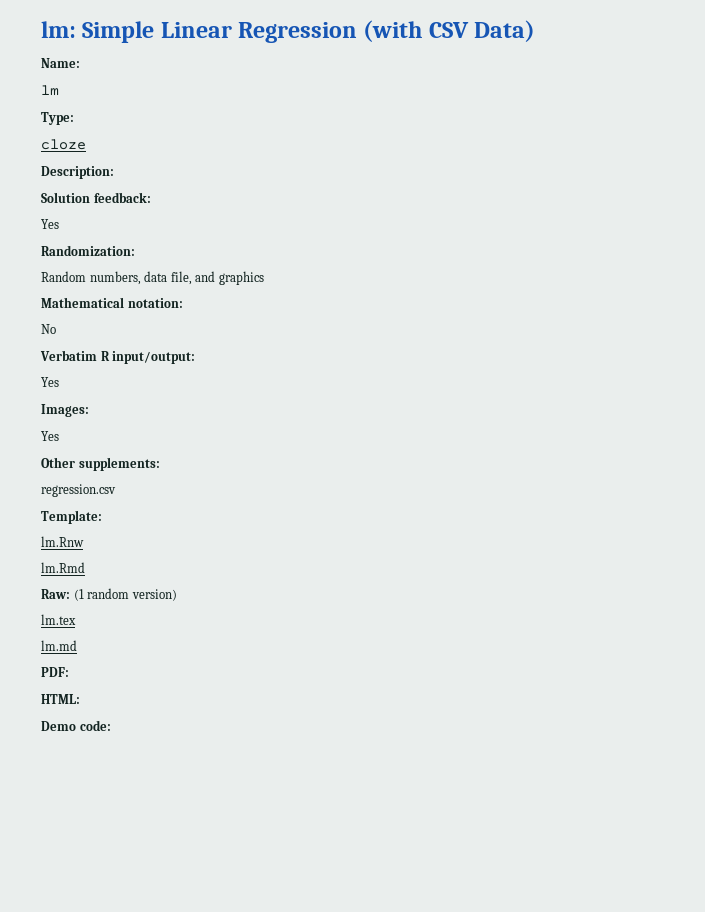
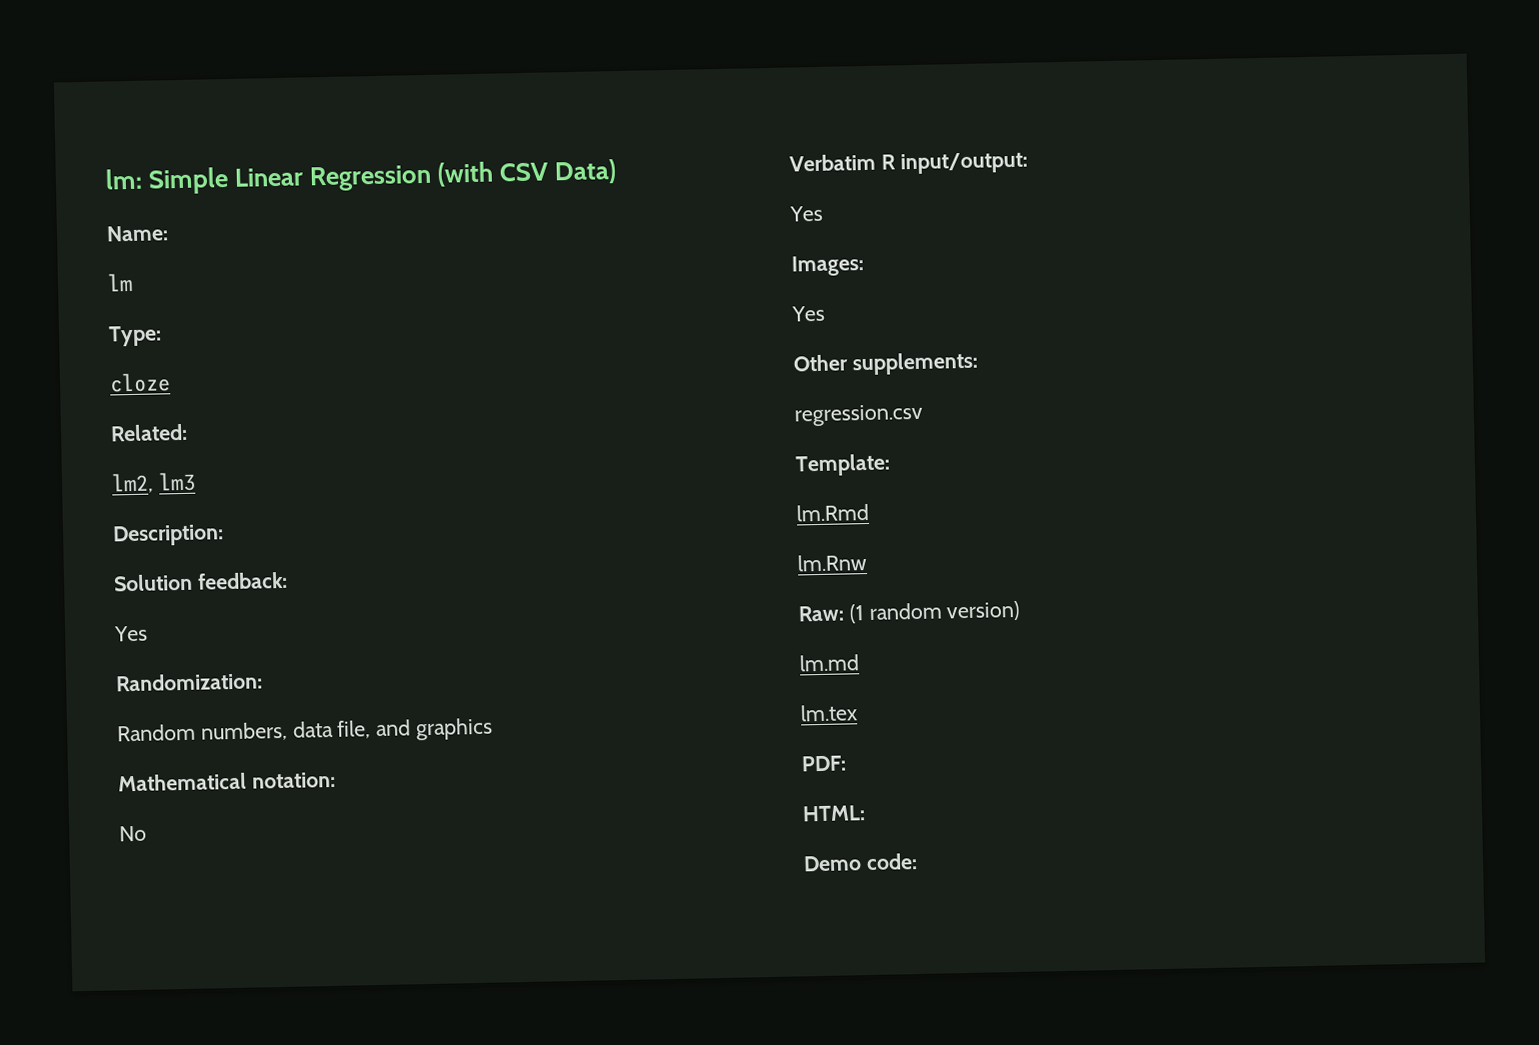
(86, 144) none -> [110,423,188,442] [111,471,196,494] // Related: // lm2, lm3
(102, 517) none -> [796,503,869,522] // lm.Rmd
[41,562,85,573] // lm.Rmd -> (867, 563) none
(177, 595) none -> [799,654,860,672] // lm.md
[41,640,77,651] // lm.md -> (858, 713) none

